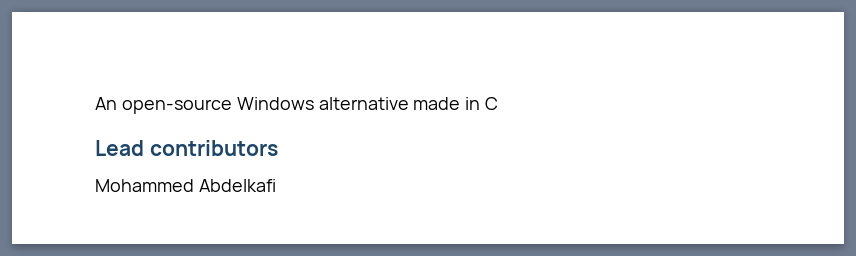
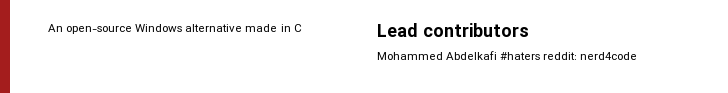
(276, 185) none -> [500,52,638,60] #haters reddit: nerd4code

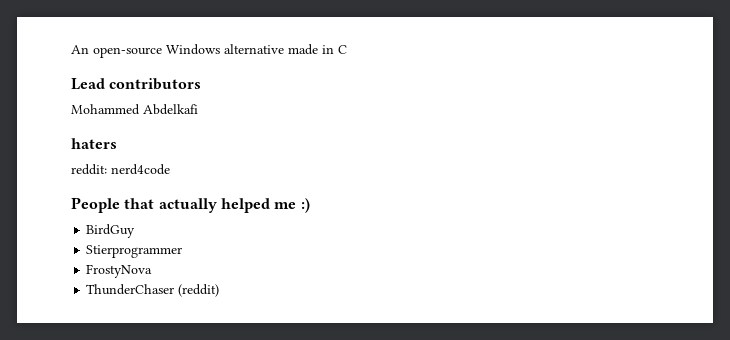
[500,52,541,60] #haters -> [71,138,117,149] // haters //
(638, 56) none -> [71,197,310,213] [86,224,136,238] [86,245,183,258] [86,264,153,278] [86,284,220,297] // People that actually helped me :) // BirdGuy // Stierprogrammer // FrostyNova // ThunderChaser (reddit)

